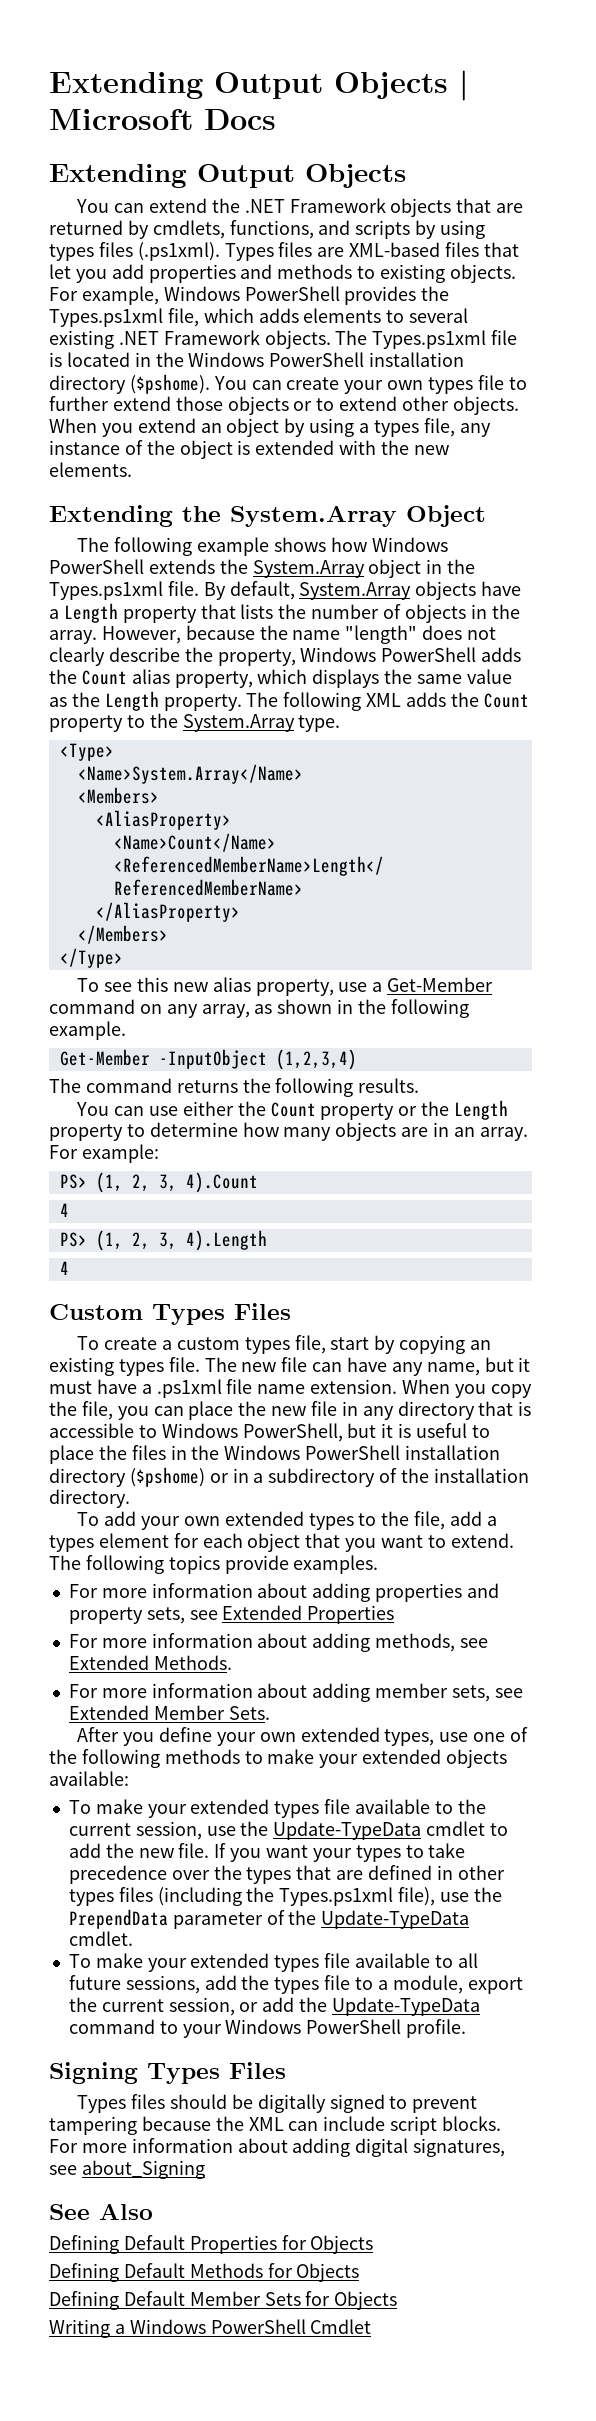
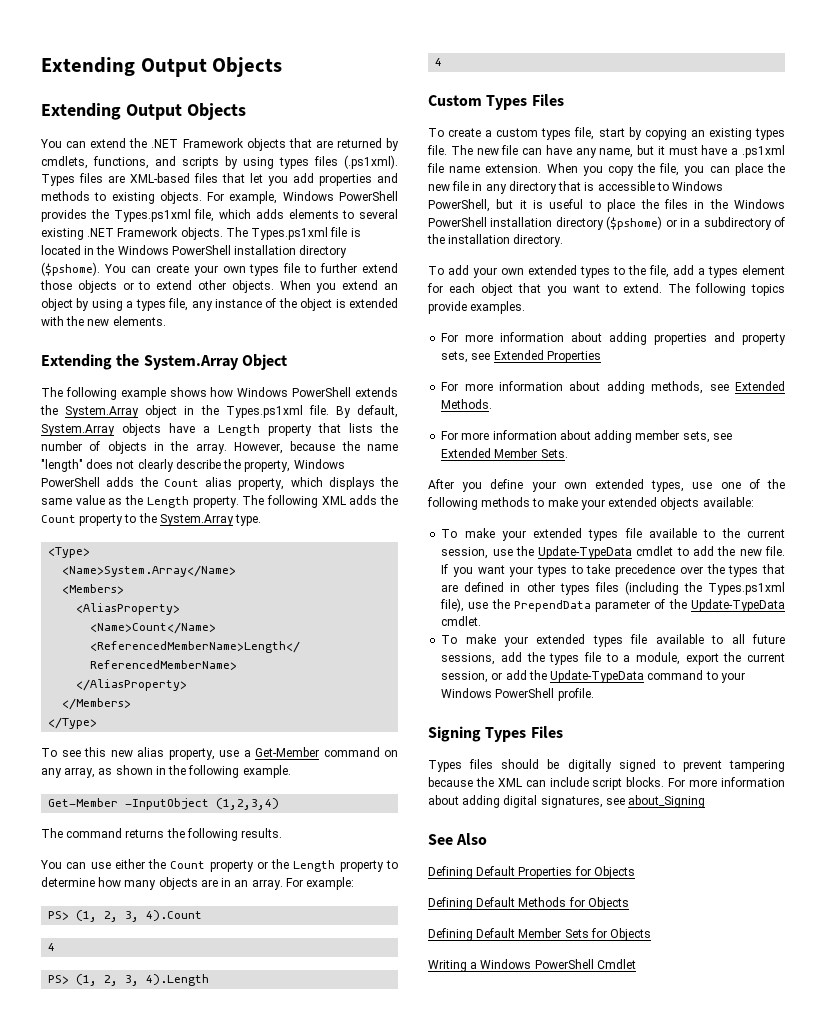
[49,70,469,101] [49,109,276,130] Extending Output Objects | Microsoft Docs -> [41,57,283,77] Extending Output Objects

